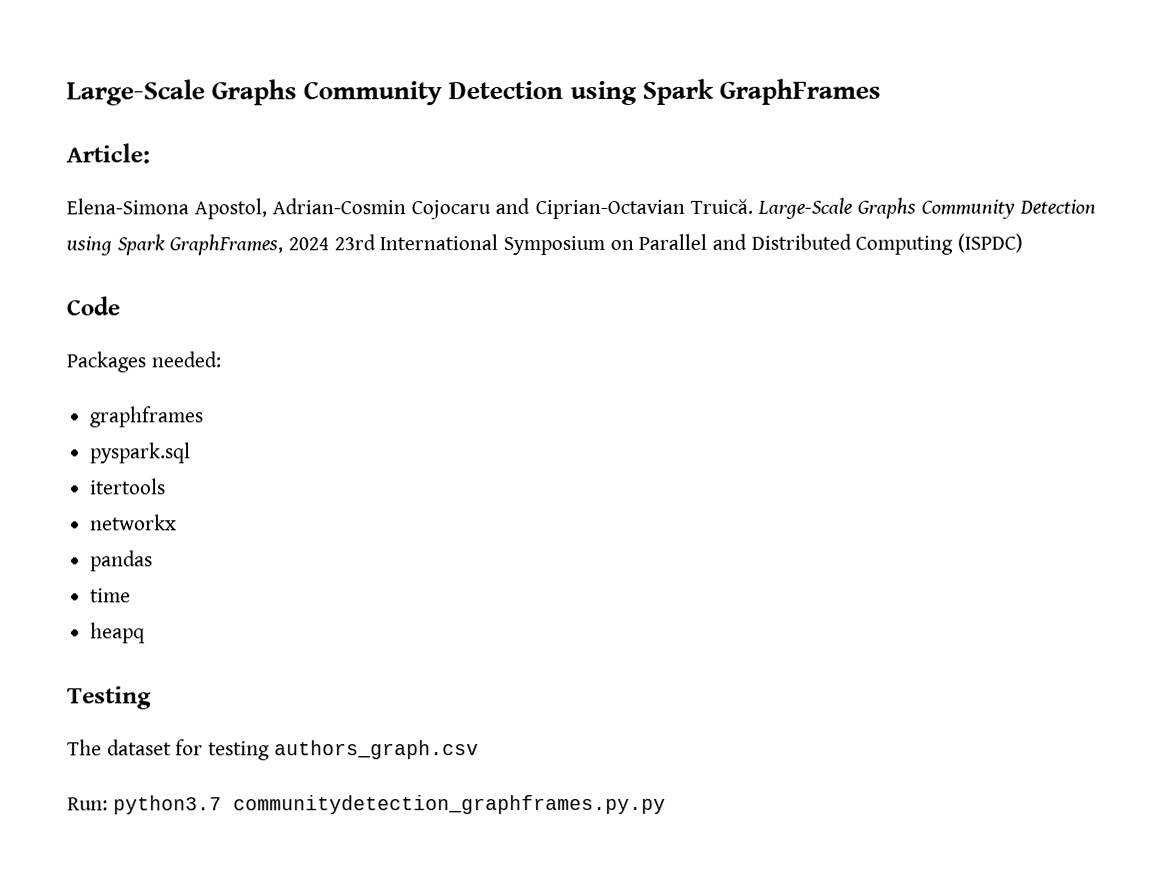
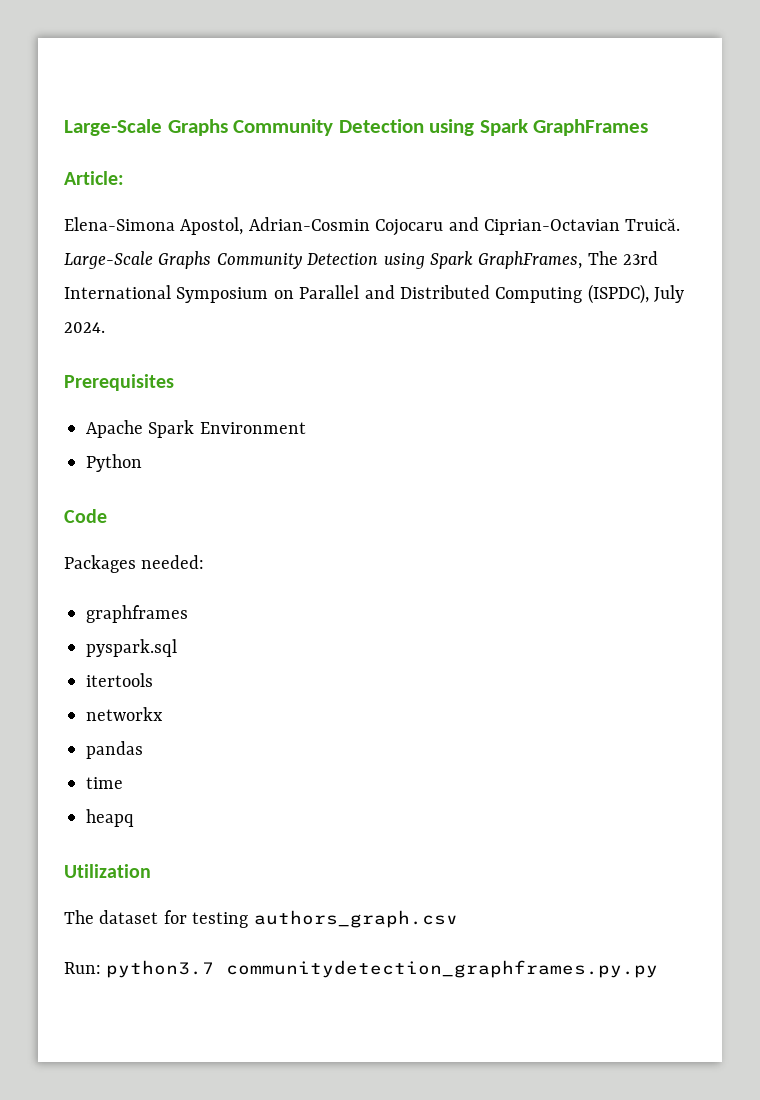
[288,237,330,251] 2024 -> [587,251,618,265] The
[957,233,1024,253] (ISPDC) -> [587,284,685,304] [64,322,105,333] [64,374,174,391] [86,420,306,438] [86,454,142,472] (ISPDC), July 2024. // Prerequisites // Apache Spark Environment // Python
[67,686,152,710] Testing -> [64,864,151,878] Utilization

